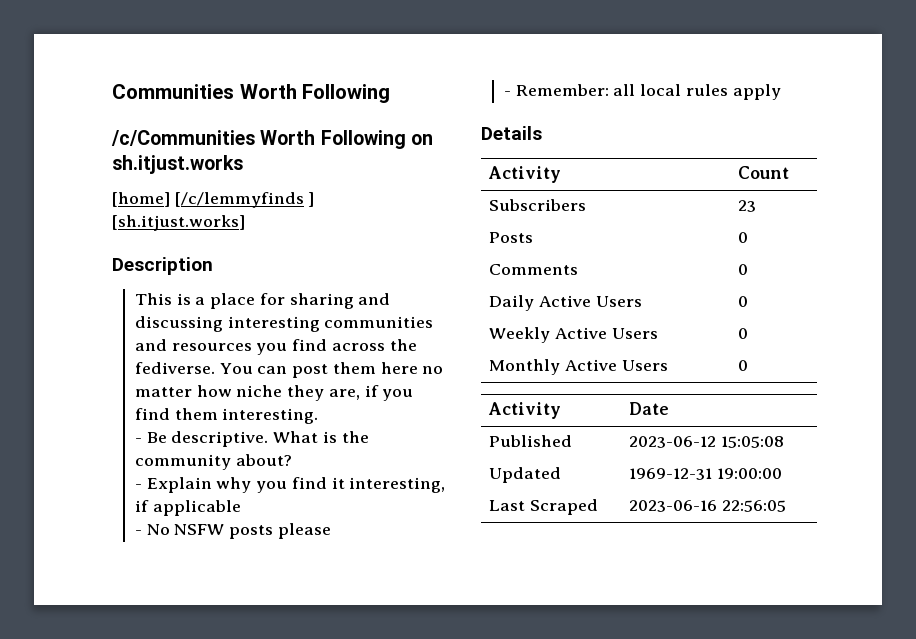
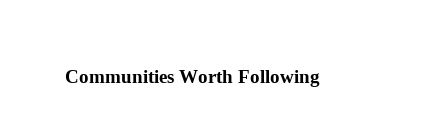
[111,130,433,149] [112,155,243,174] [112,192,315,208] [112,215,245,231] [112,257,213,275] [134,293,391,309] [134,316,434,332] [134,339,417,355] [134,362,444,378] [134,385,414,401] [134,408,319,424] [134,431,369,447] [134,454,292,470] [134,477,446,493] [134,500,241,516] [134,523,331,539] [503,84,781,100] [481,126,542,140] [488,166,562,183] [738,166,790,179] [489,199,587,211] [738,200,757,212] [489,232,534,243] [738,232,749,243] [489,264,579,275] [738,264,749,275] [489,295,642,311] [738,296,749,307] [489,327,658,343] [738,328,749,339] [489,359,668,375] [738,360,749,371] [488,402,562,419] [629,402,670,415] [489,435,573,447] [629,436,785,448] [489,467,562,483] [629,468,783,480] [489,499,599,515] [629,500,787,512] // /c/Communities Worth Following on sh.itjust.works // [home] [/c/lemmyfinds ] [sh.itjust.works] // Description // This is a place for sharing and discussing interesting communities and resources you find across the fediverse. You can post them here no matter how niche they are, if you find them interesting. // - Be descriptive. What is the community about? // - Explain why you find it interesting, if applicable // - No NSFW posts please // - Remember: all local rules apply // Details // Activity | Count // Subscribers | 23 // Posts | 0 // Comments | 0 // Daily Active Users | 0 // Weekly Active Users | 0 // Monthly Active Users | 0 // Activity | Date // Published | 2023-06-12 15:05:08 // Updated | 1969-12-31 19:00:00 // Last Scraped | 2023-06-16 22:56:05 -> (321, 78) none

